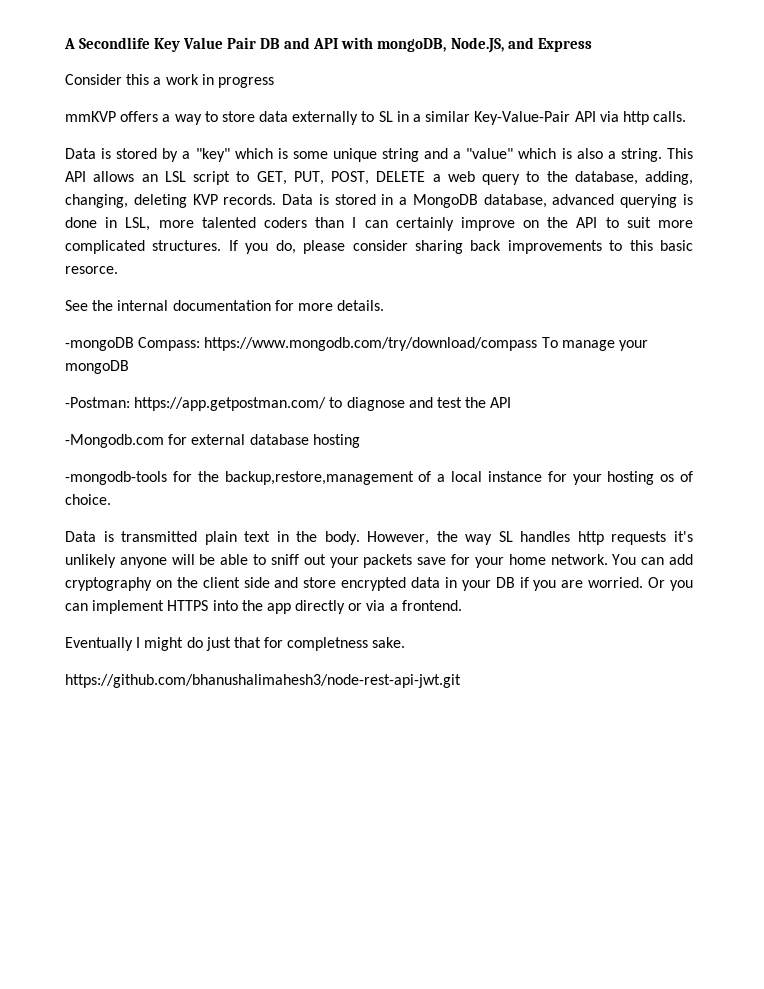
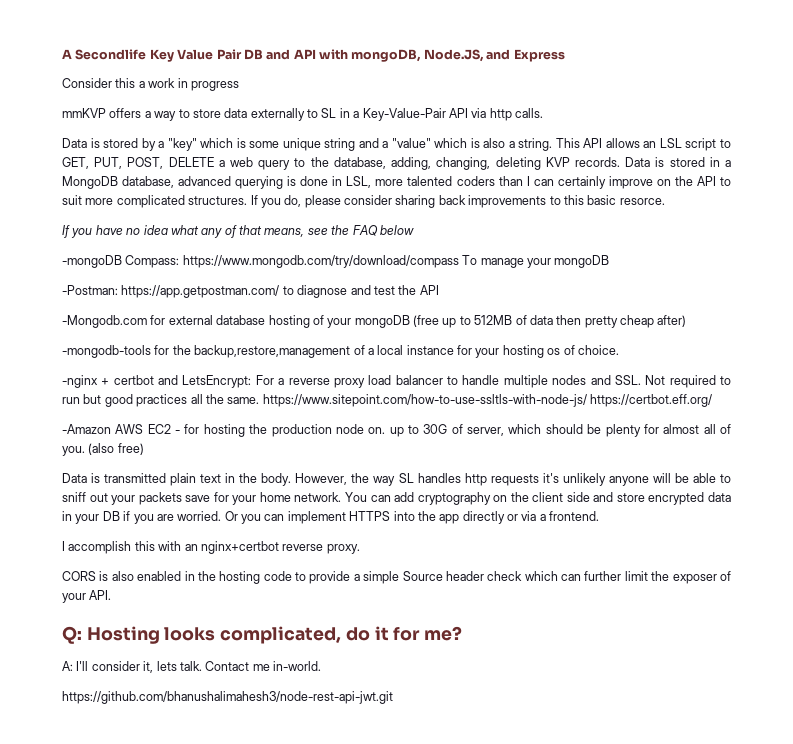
[425,111,471,122] similar -> (360, 114) none
[65,300,385,311] See the internal documentation for more details. -> [62,225,414,238] If you have no idea what any of that means, see the FAQ below
(360, 441) none -> [312,315,687,328] of your mongoDB (free up to 512MB of data then pretty cheap after)
(111, 499) none -> [62,375,731,388] [62,394,712,407] [62,424,732,437] [62,443,144,456] // -nginx + certbot and LetsEncrypt: For a reverse proxy load balancer to handle multiple nodes and SSL. Not required to run but good practices all the same. https://www.sitepoint.com/how-to-use-ssltls-with-node-js/ https://certbot.eff.org/ // -Amazon AWS EC2 - for hosting the production node on. up to 30G of server, which should be plenty for almost all of you. (also free)
[65,637,406,651] Eventually I might do just that for completness sake. -> [62,541,360,554] [62,571,732,584] [62,590,112,603] [62,626,463,644] [62,661,321,673] I accomplish this with an nginx+certbot reverse proxy. // CORS is also enabled in the hosting code to provide a simple Source header check which can further limit the exposer of your API. // Q: Hosting looks complicated, do it for me? // A: I'll consider it, lets talk. Contact me in-world.

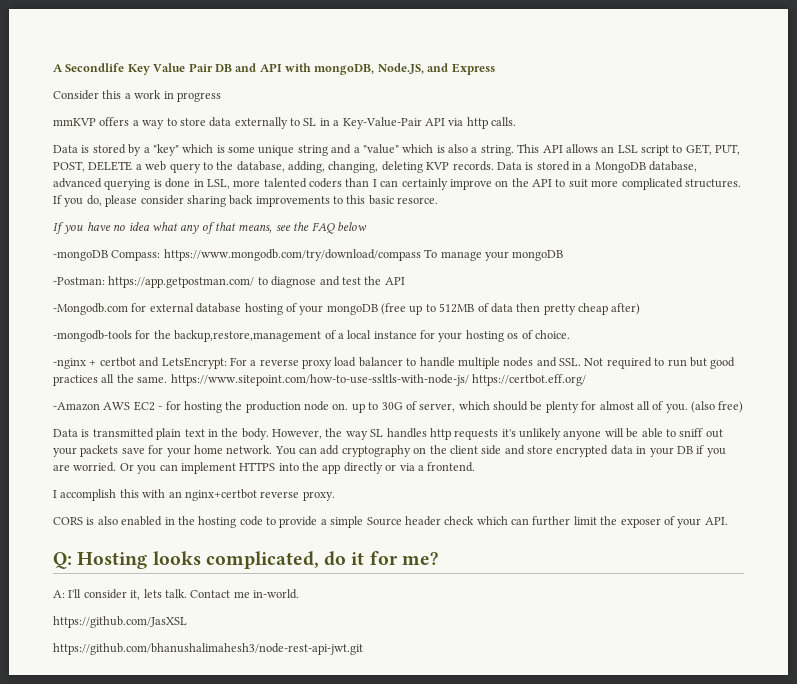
(321, 666) none -> [53,616,187,628] // https://github.com/JasXSL

